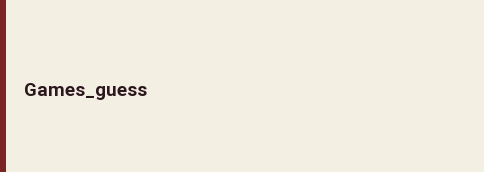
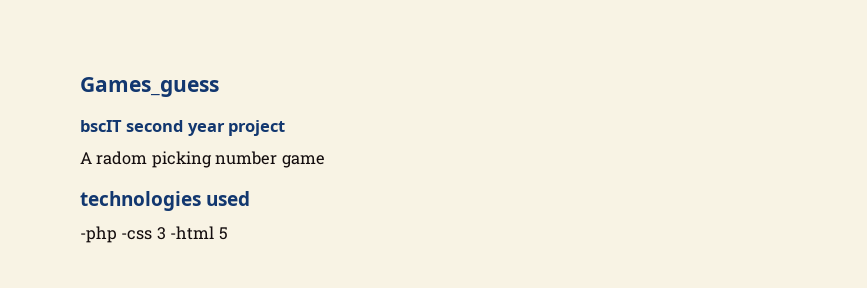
(147, 91) none -> [80,120,286,136] [80,151,325,168] [80,191,251,211] [80,226,228,243] // bscIT second year project // A radom picking number game // technologies used // -php -css 3 -html 5

